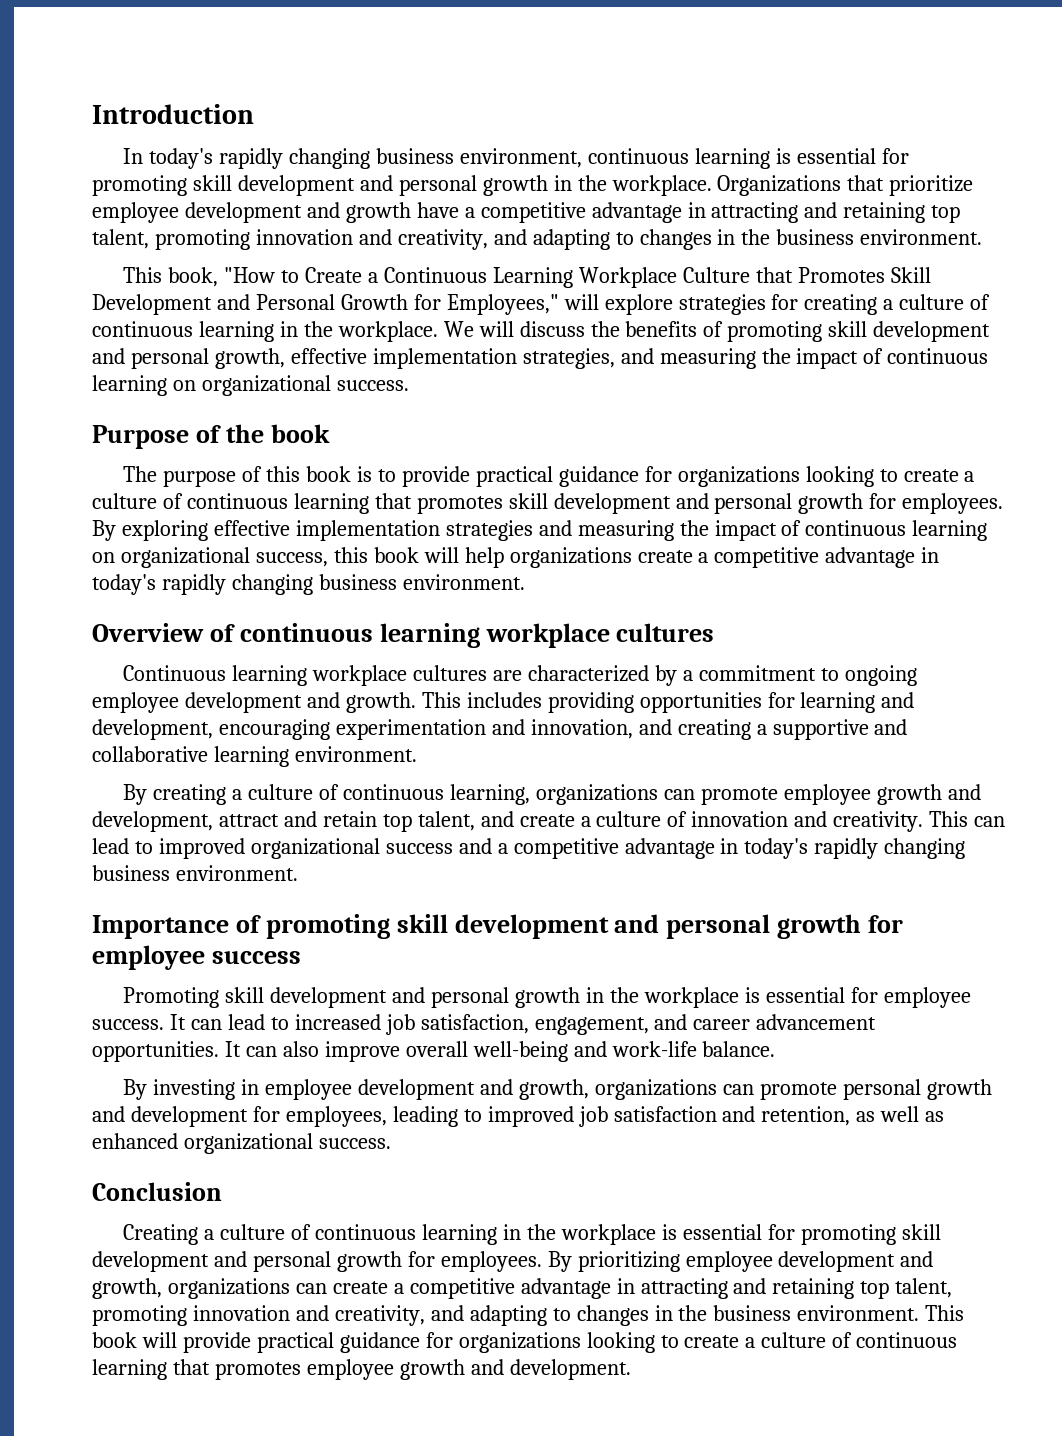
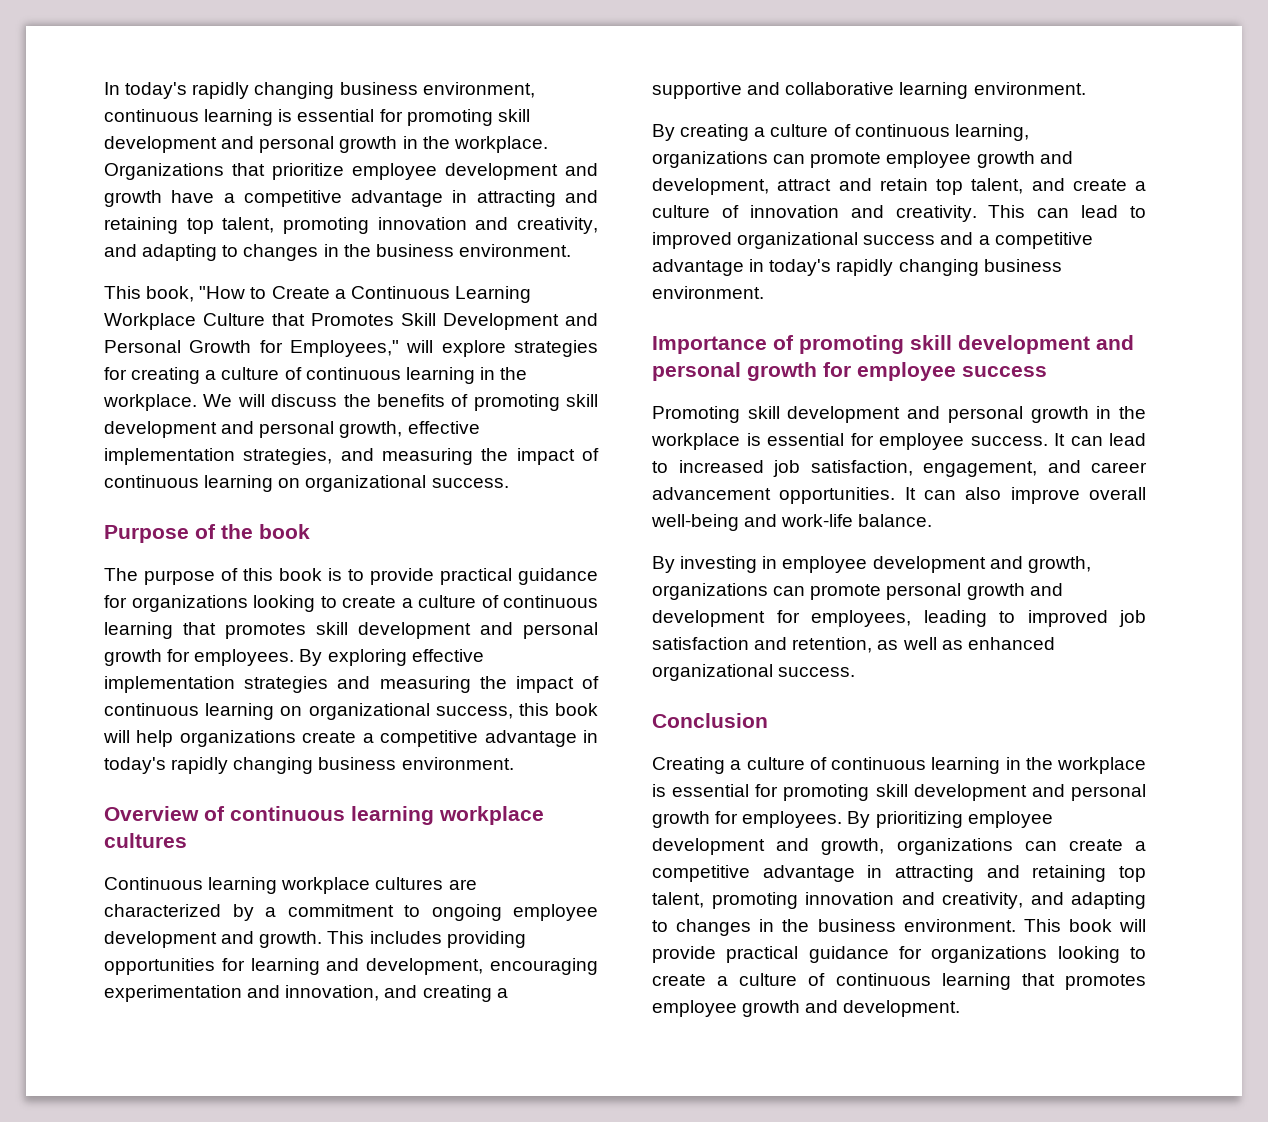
[92,104,254,124] Introduction // -> (104, 88) none

